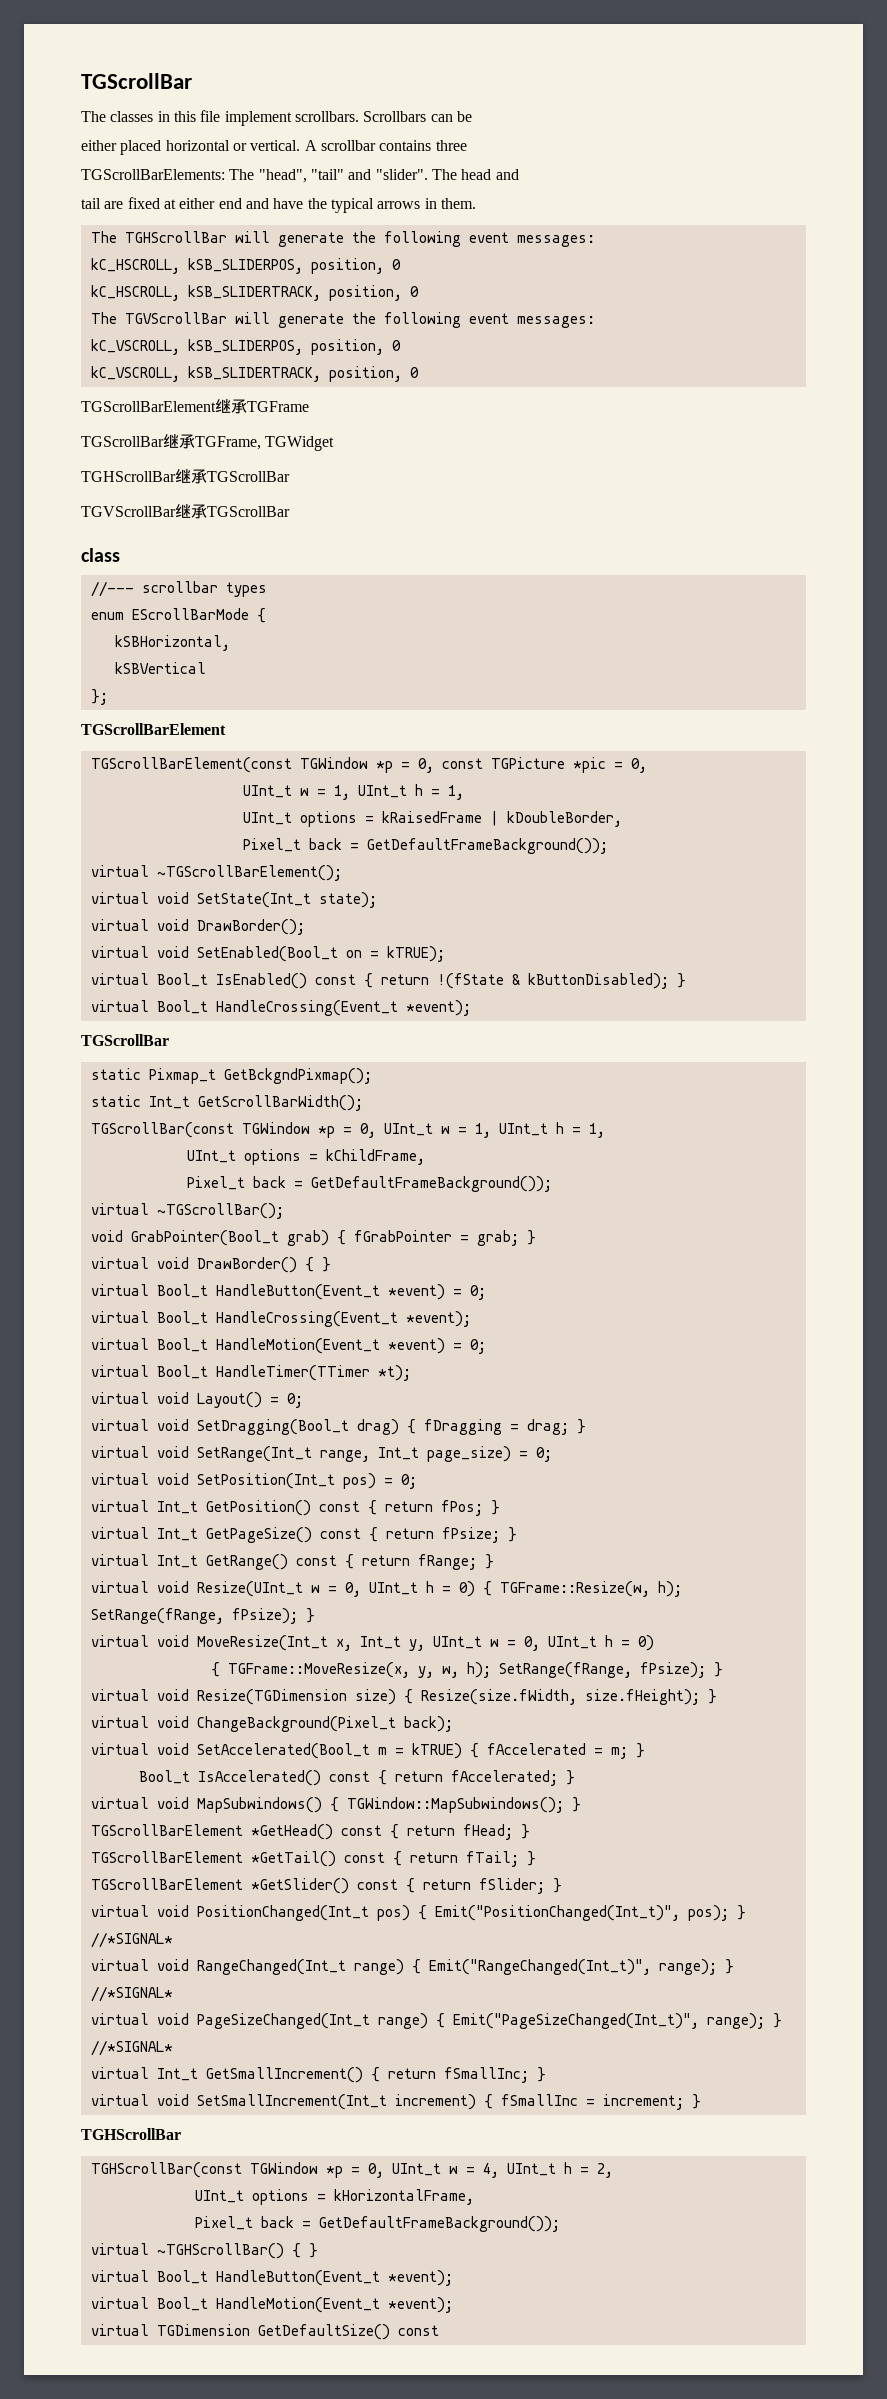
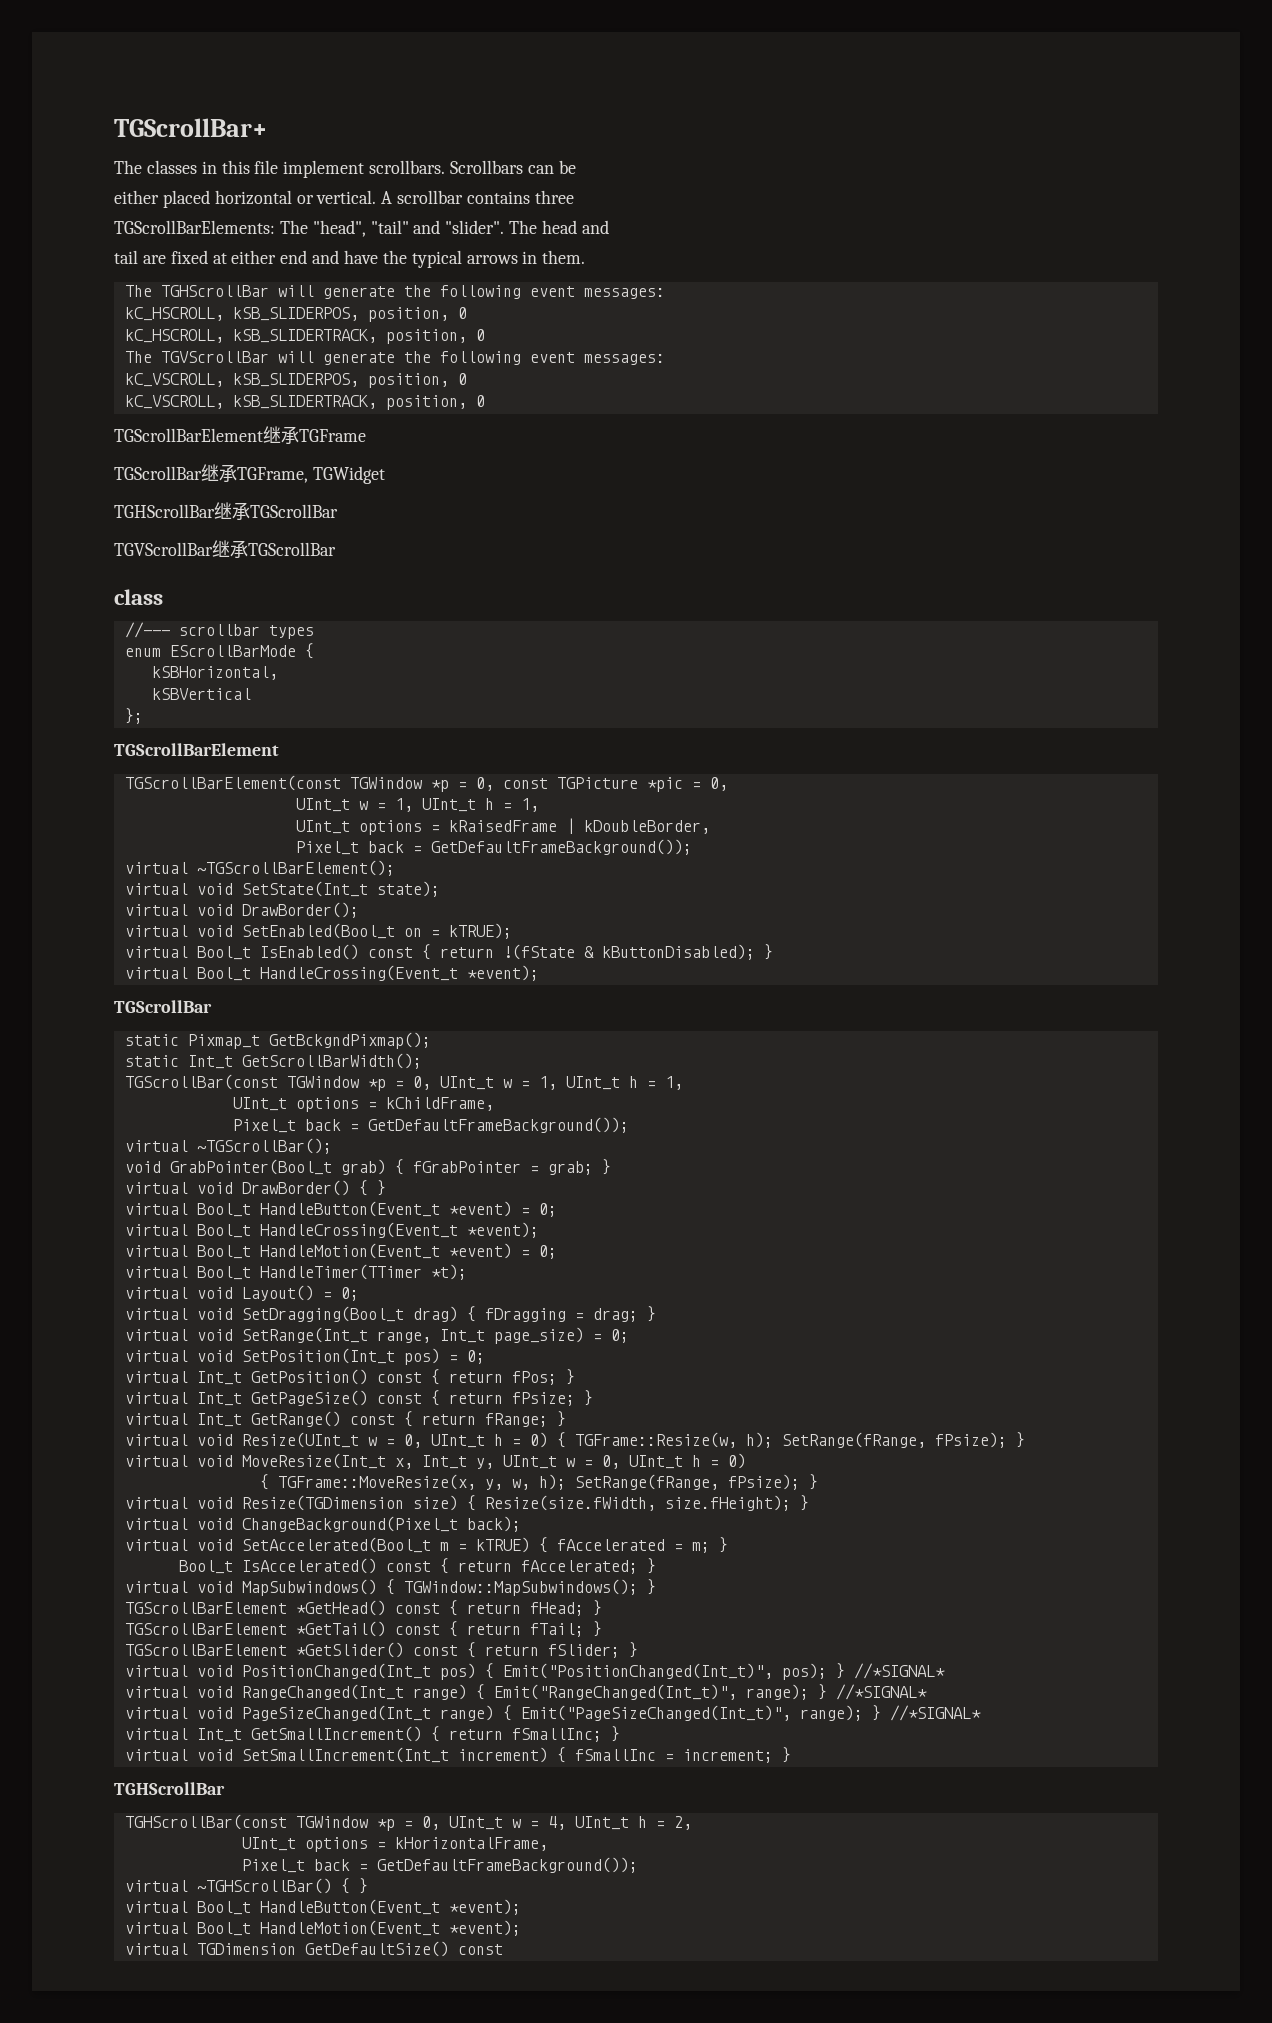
[81,73,192,89] TGScrollBar -> [114,118,267,137] TGScrollBar+

